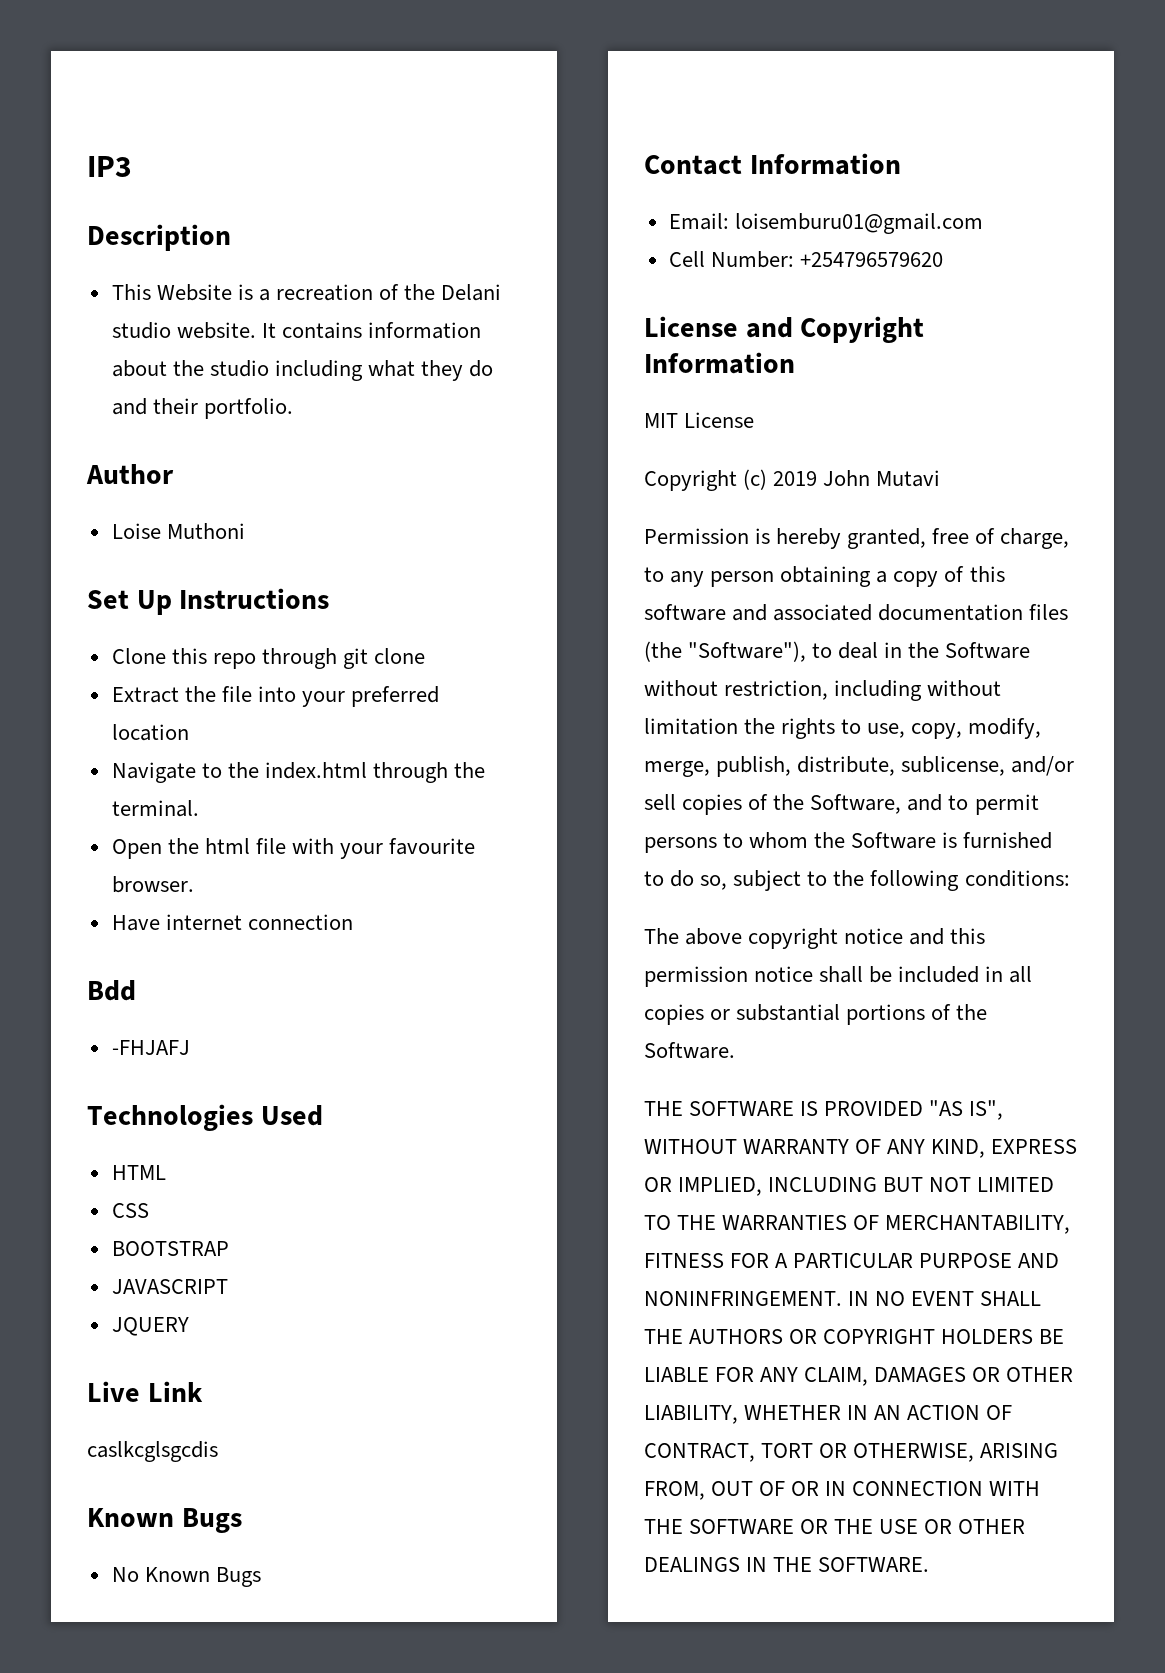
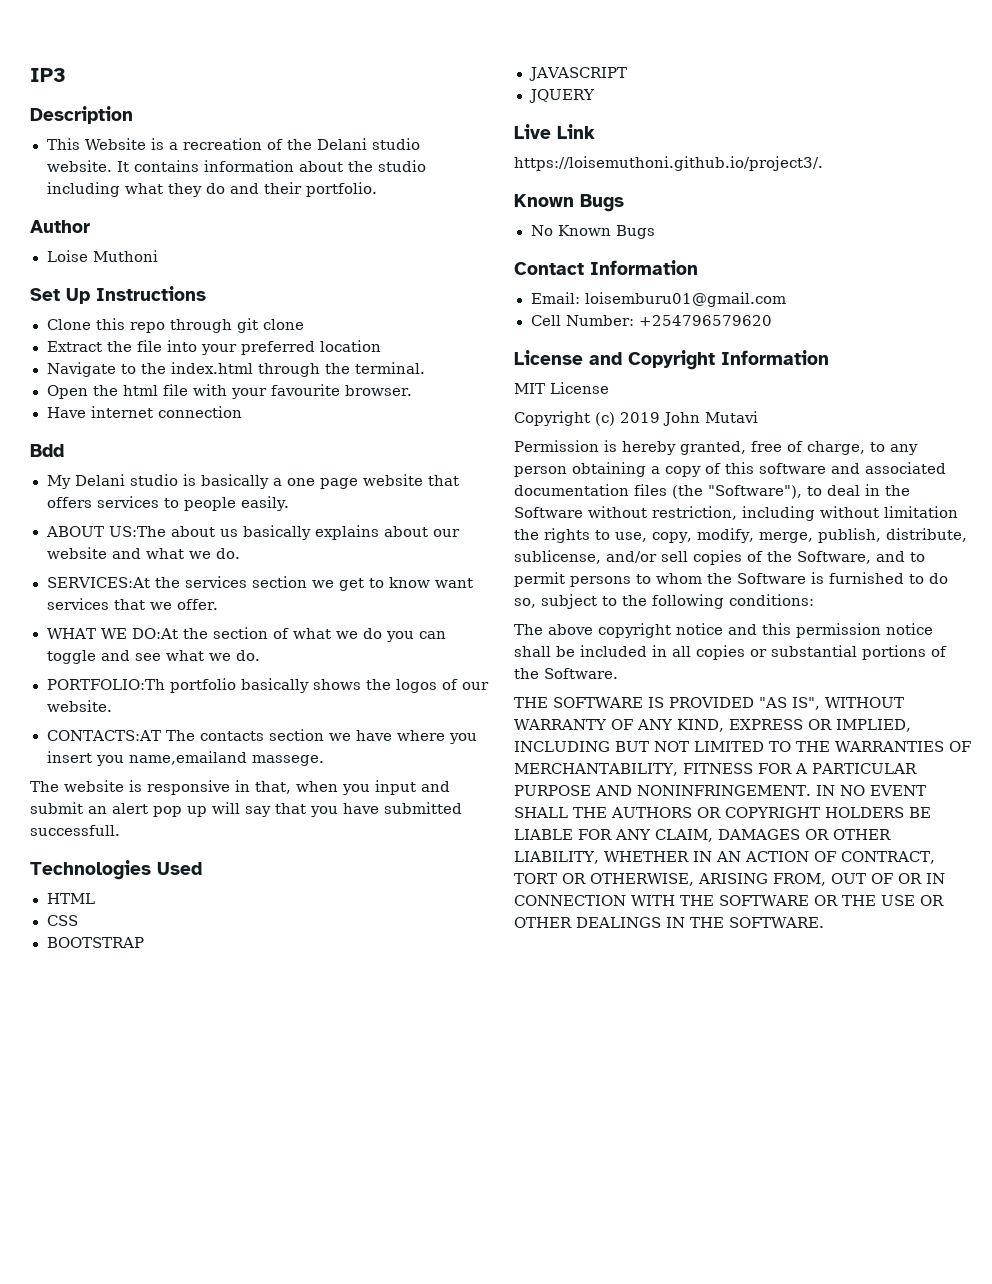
[111,1040,190,1055] -FHJAFJ -> [46,474,459,489] [46,496,290,511] [45,525,460,540] [46,547,240,559] [46,576,473,591] [46,598,219,610] [46,627,446,642] [46,650,260,664] [46,678,489,693] [46,700,112,712] [46,729,477,744] [46,751,324,766] [30,780,450,795] [30,802,462,817] [30,825,120,836] My Delani studio is basically a one page website that offers services to people easily. // ABOUT US:The about us basically explains about our website and what we do. // SERVICES:At the services section we get to know want services that we offer. // WHAT WE DO:At the section of what we do you can toggle and see what we do. // PORTFOLIO:Th portfolio basically shows the logos of our website. // CONTACTS:AT The contacts section we have where you insert you name,emailand massege. // The website is responsive in that, when you input and submit an alert pop up will say that you have submitted successfull.
[87,1441,218,1462] caslkcglsgcdis -> [514,156,823,171] https://loisemuthoni.github.io/project3/.

